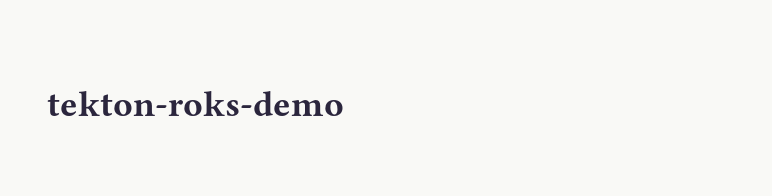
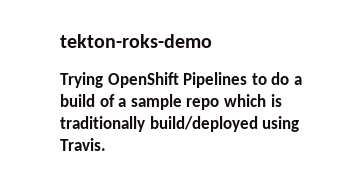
(344, 103) none -> [60,72,302,88] [60,94,282,110] [60,116,300,132] [60,138,106,151] // Trying OpenShift Pipelines to do a build of a sample repo which is traditionally build/deployed using Travis.

